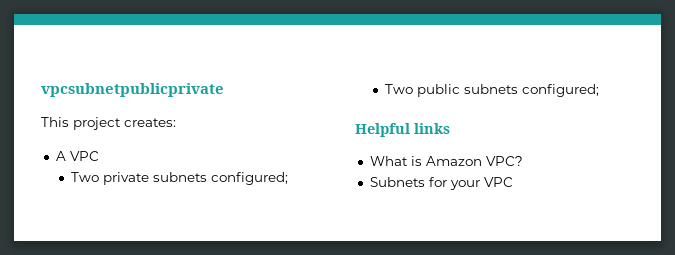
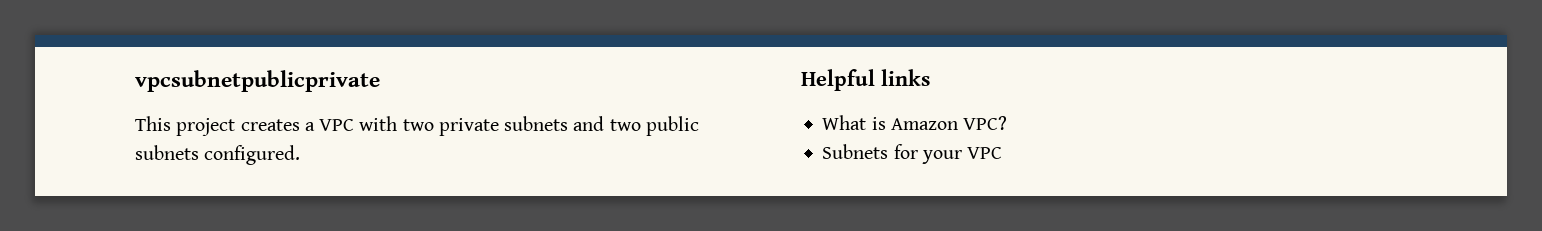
[124,118,176,127] [55,151,99,161] [70,172,288,185] [384,84,413,94] creates: // A VPC // Two private subnets configured; // Two -> [240,116,641,136] creates a VPC with two private subnets and two
[521,84,599,97] configured; -> [204,145,301,165] configured.

